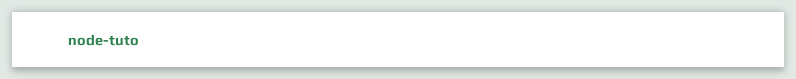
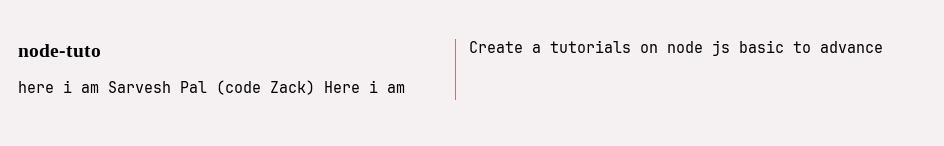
(139, 40) none -> [18,80,405,95] [469,40,883,56] // here i am Sarvesh Pal (code Zack) Here i am Create a tutorials on node js basic to advance

